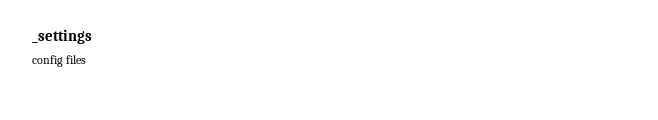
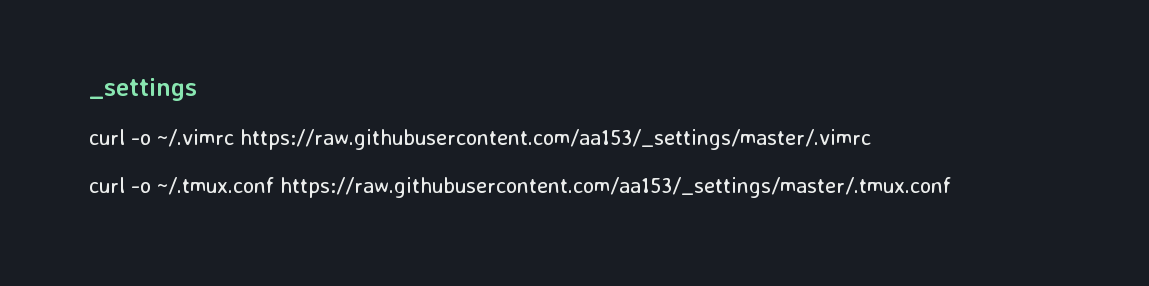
[32,55,87,67] config files -> [89,129,871,150] [89,177,951,198] curl -o ~/.vimrc https://raw.githubusercontent.com/aa153/_settings/master/.vimrc // curl -o ~/.tmux.conf https://raw.githubusercontent.com/aa153/_settings/master/.tmux.conf

